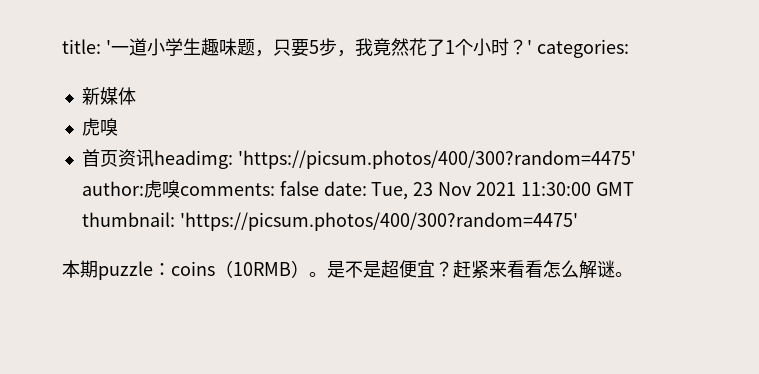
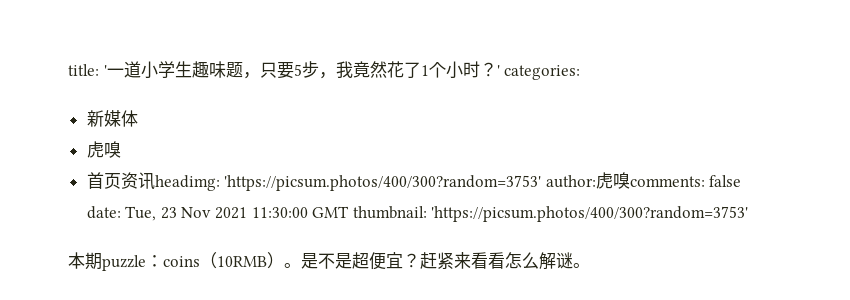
[237,150,636,169] 'https://picsum.photos/400/300?random=4475' -> [224,175,542,191] 'https://picsum.photos/400/300?random=3753'
[179,212,578,231] 'https://picsum.photos/400/300?random=4475' -> [431,206,749,222] 'https://picsum.photos/400/300?random=3753'

